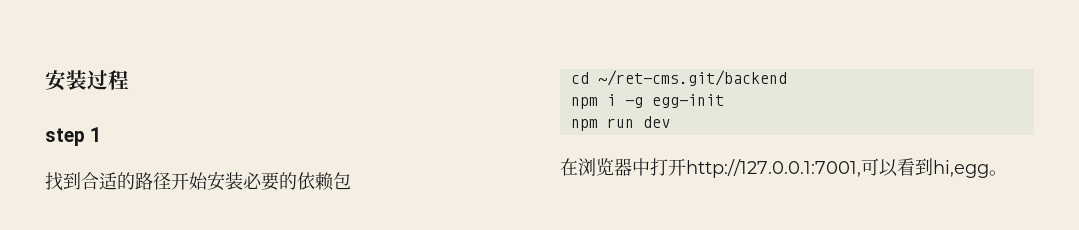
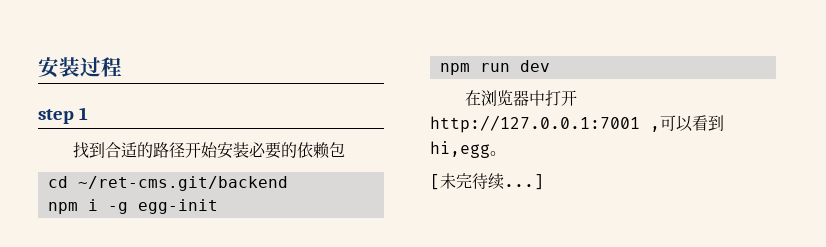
[686,159,861,178] http://127.0.0.1:7001, -> [430,115,660,133] http://127.0.0.1:7001 ,
(1007, 173) none -> [430,173,544,190] // [未完待续...]

